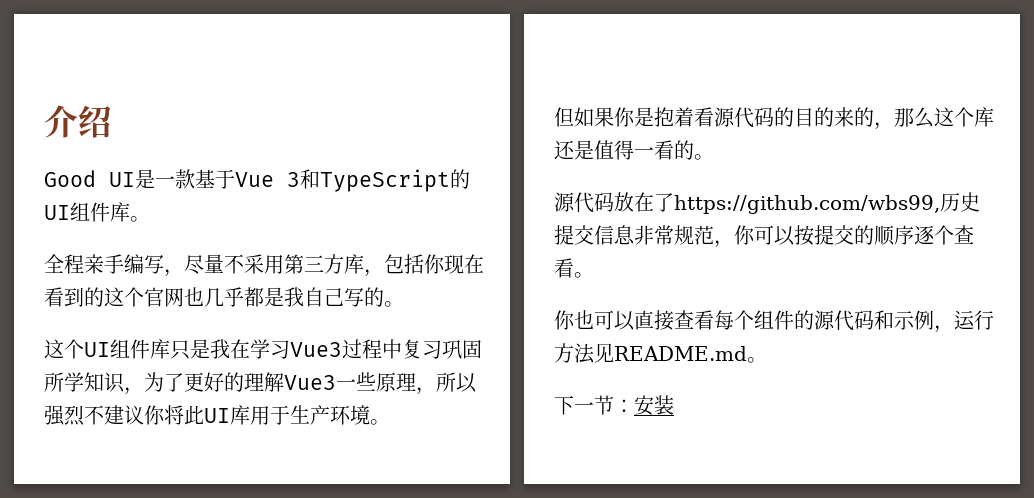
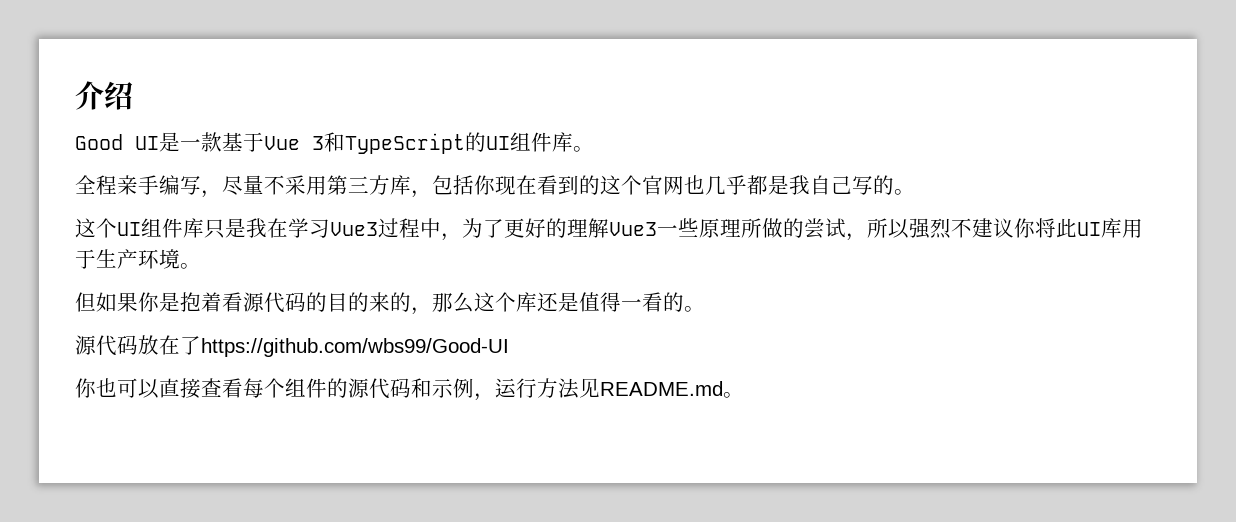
[402,339,482,359] [44,372,125,393] 复习巩固所学知识 -> (441, 228) none
(416, 382) none -> [741,218,846,239] 所做的尝试
[674,192,980,214] [554,225,974,248] [554,258,594,278] https://github.com/wbs99,历史提交信息非常规范，你可以按提交的顺序逐个查看。 -> [201,338,509,357] https://github.com/wbs99/Good-UI
[554,395,674,416] // 下一节：安装 -> (744, 395) none

